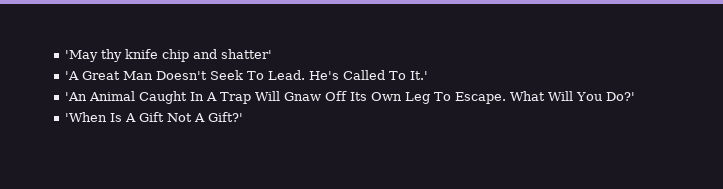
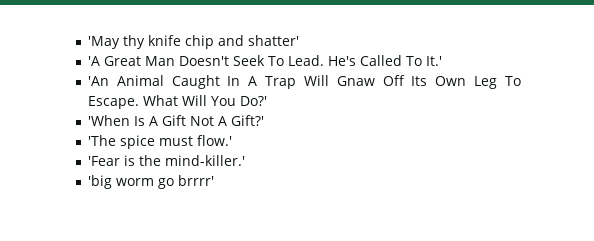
(244, 117) none -> [87,135,232,149] [87,155,245,166] [87,175,214,189] // 'The spice must flow.' // 'Fear is the mind-killer.' // 'big worm go brrrr'

